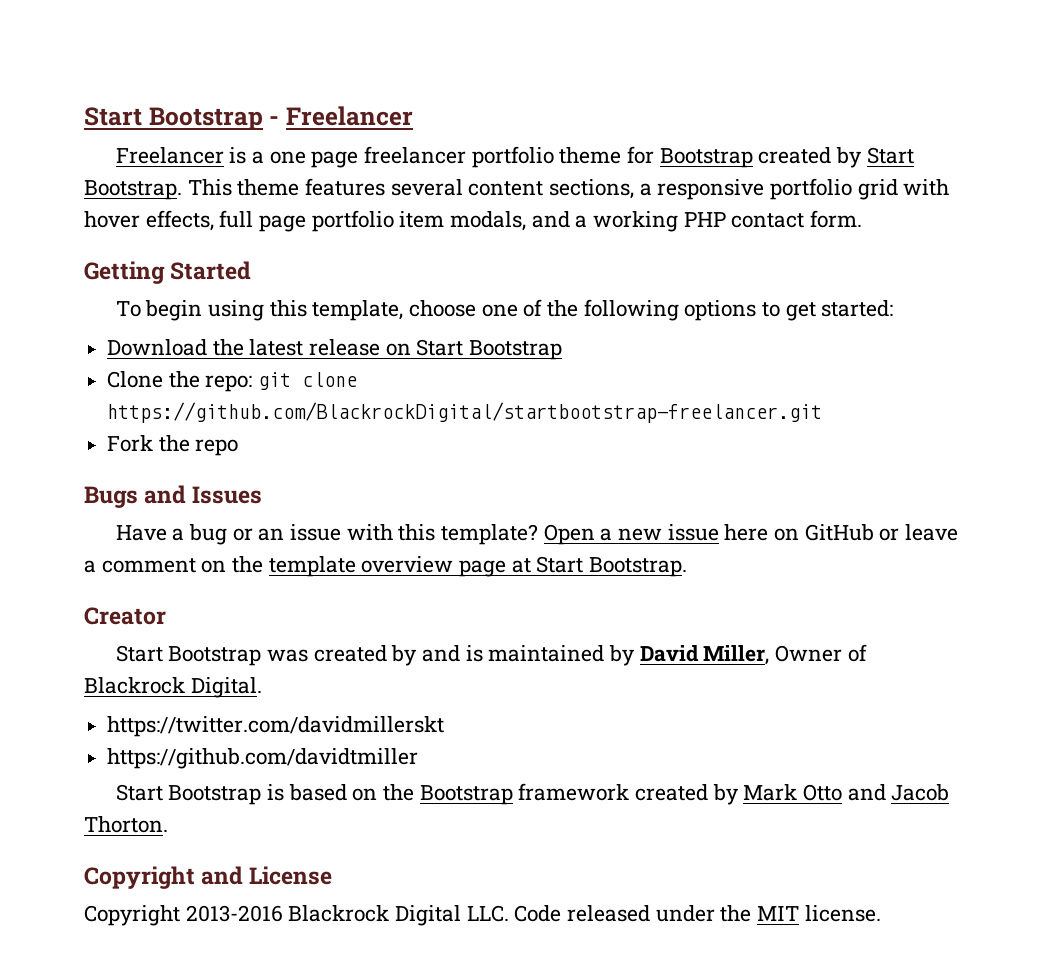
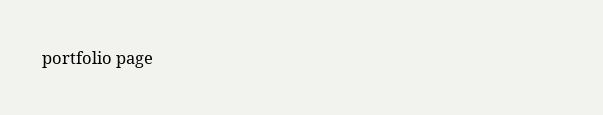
[84,106,413,130] [115,146,914,168] [84,178,950,200] [84,210,863,232] [84,261,252,284] [115,299,894,321] [107,339,563,360] [107,371,358,392] [107,402,823,423] [107,435,239,456] [84,485,263,508] [115,524,959,545] [84,556,688,577] [84,607,166,625] [115,644,867,666] [84,677,262,698] [107,716,445,737] [107,748,419,769] [115,783,950,805] [84,816,168,833] [84,866,333,889] [84,905,881,926] Start Bootstrap - Freelancer // Freelancer is a one page freelancer portfolio theme for Bootstrap created by Start Bootstrap. This theme features several content sections, a responsive portfolio grid with hover effects, full page portfolio item modals, and a working PHP contact form. // Getting Started // To begin using this template, choose one of the following options to get started: // Download the latest release on Start Bootstrap // Clone the repo: git clone https://github.com/BlackrockDigital/startbootstrap-freelancer.git // Fork the repo // Bugs and Issues // Have a bug or an issue with this template? Open a new issue here on GitHub or leave a comment on the template overview page at Start Bootstrap. // Creator // Start Bootstrap was created by and is maintained by David Miller, Owner of Blackrock Digital. // https://twitter.com/davidmillerskt // https://github.com/davidtmiller // Start Bootstrap is based on the Bootstrap framework created by Mark Otto and Jacob Thorton. // Copyright and License // Copyright 2013-2016 Blackrock Digital LLC. Code released under the MIT license. -> [42,51,154,68] portfolio page

